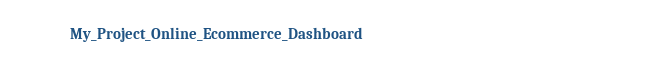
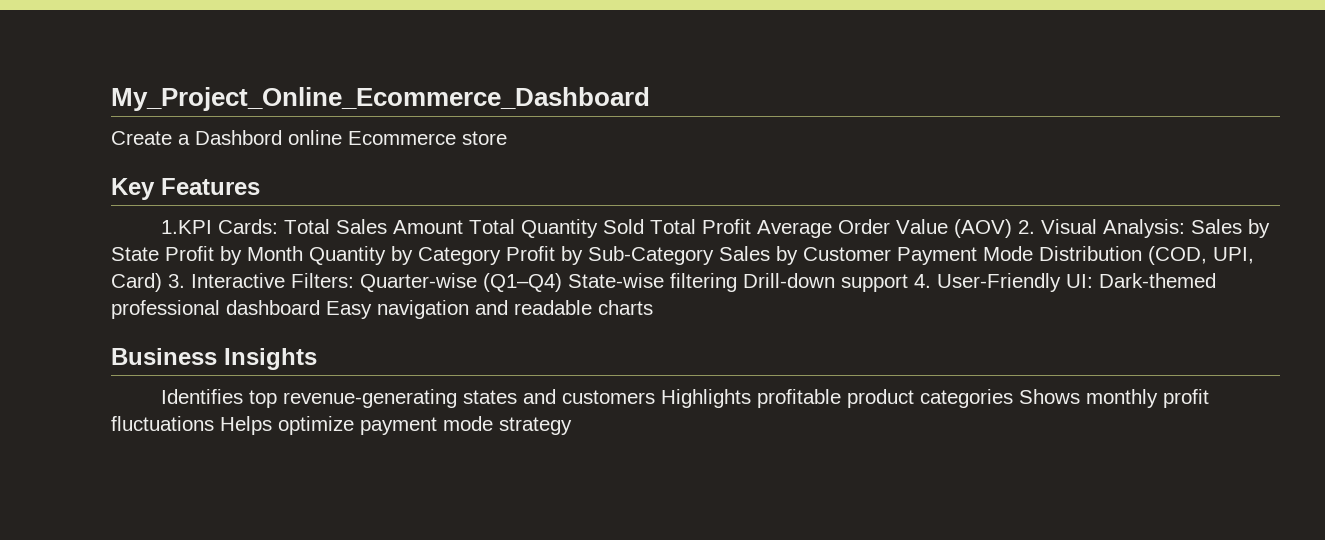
(363, 34) none -> [111,130,507,145] [111,178,260,200] [160,219,1270,238] [111,246,1254,265] [111,273,1216,292] [111,300,653,319] [111,348,317,370] [160,389,1209,408] [111,416,572,435] // Create a Dashbord online Ecommerce store // Key Features // 1.KPI Cards: Total Sales Amount Total Quantity Sold Total Profit Average Order Value (AOV) 2. Visual Analysis: Sales by State Profit by Month Quantity by Category Profit by Sub-Category Sales by Customer Payment Mode Distribution (COD, UPI, Card) 3. Interactive Filters: Quarter-wise (Q1–Q4) State-wise filtering Drill-down support 4. User-Friendly UI: Dark-themed professional dashboard Easy navigation and readable charts // Business Insights // Identifies top revenue-generating states and customers Highlights profitable product categories Shows monthly profit fluctuations Helps optimize payment mode strategy

